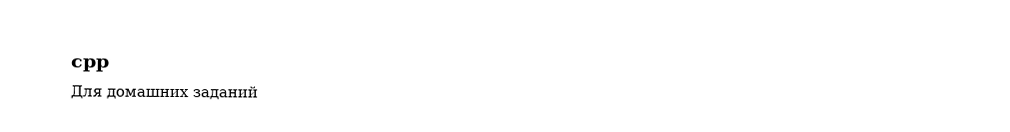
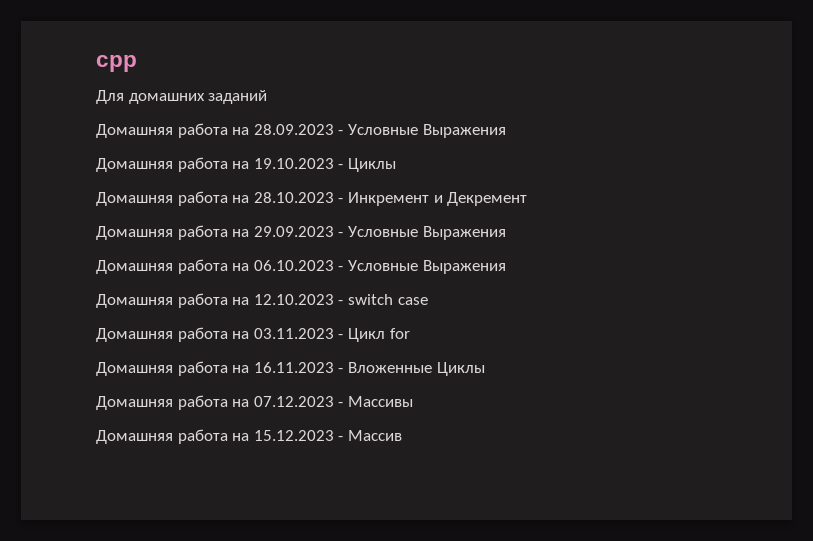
(258, 93) none -> [96,123,506,138] [96,157,396,172] [96,191,528,206] [96,225,506,240] [96,259,506,274] [96,293,428,308] [96,327,410,342] [96,361,485,376] [96,395,413,410] [96,429,402,444] // Домашняя работа на 28.09.2023 - Условные Выражения // Домашняя работа на 19.10.2023 - Циклы // Домашняя работа на 28.10.2023 - Инкремент и Декремент // Домашняя работа на 29.09.2023 - Условные Выражения // Домашняя работа на 06.10.2023 - Условные Выражения // Домашняя работа на 12.10.2023 - switch case // Домашняя работа на 03.11.2023 - Цикл for // Домашняя работа на 16.11.2023 - Вложенные Циклы // Домашняя работа на 07.12.2023 - Массивы // Домашняя работа на 15.12.2023 - Массив

